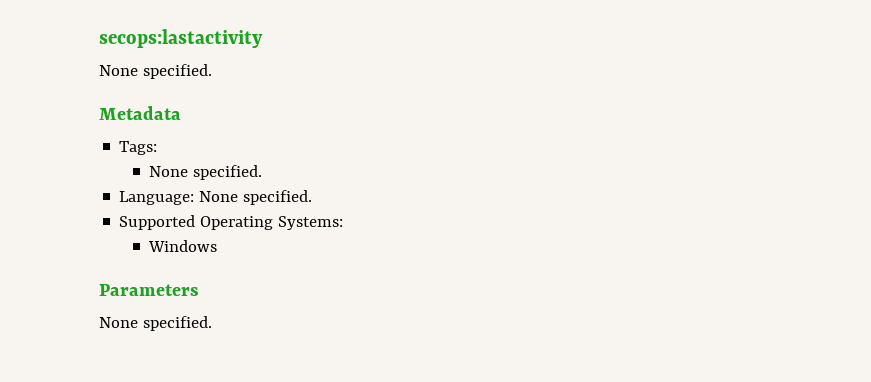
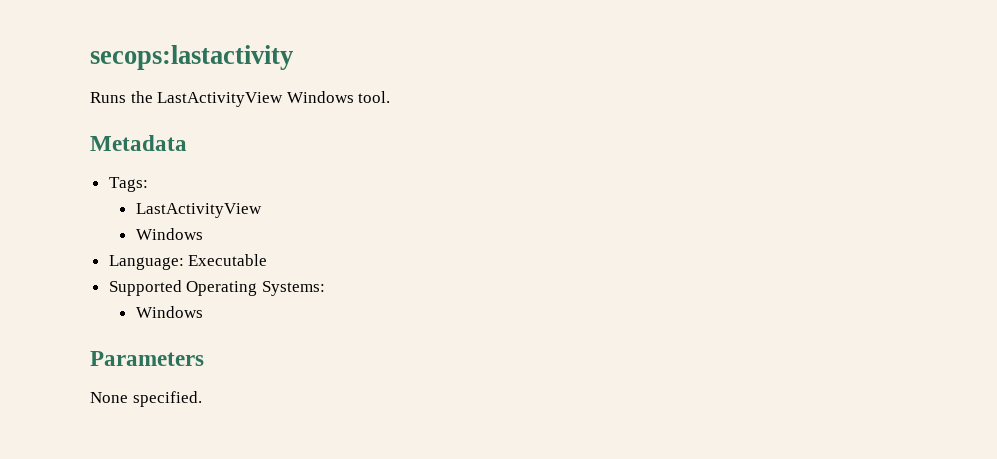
[99,64,212,79] None specified. -> [90,91,391,107] Runs the LastActivityView Windows tool.
[149,165,263,180] None specified. -> [135,203,262,218] [135,228,203,240] LastActivityView // Windows
[199,190,313,205] None specified. -> [188,254,268,266] Executable

